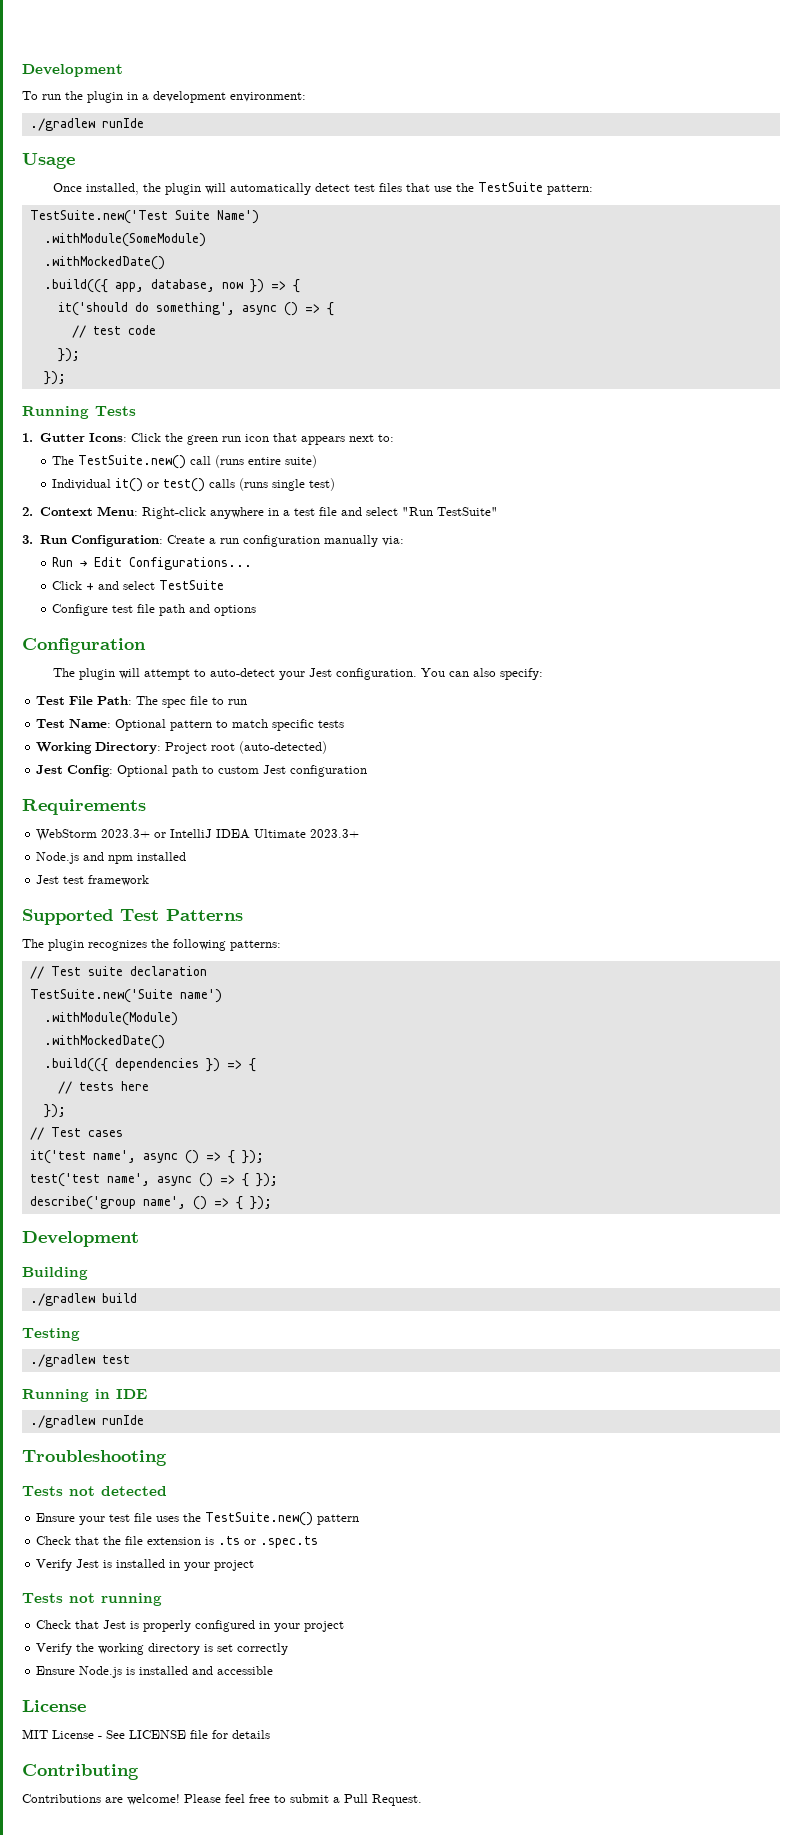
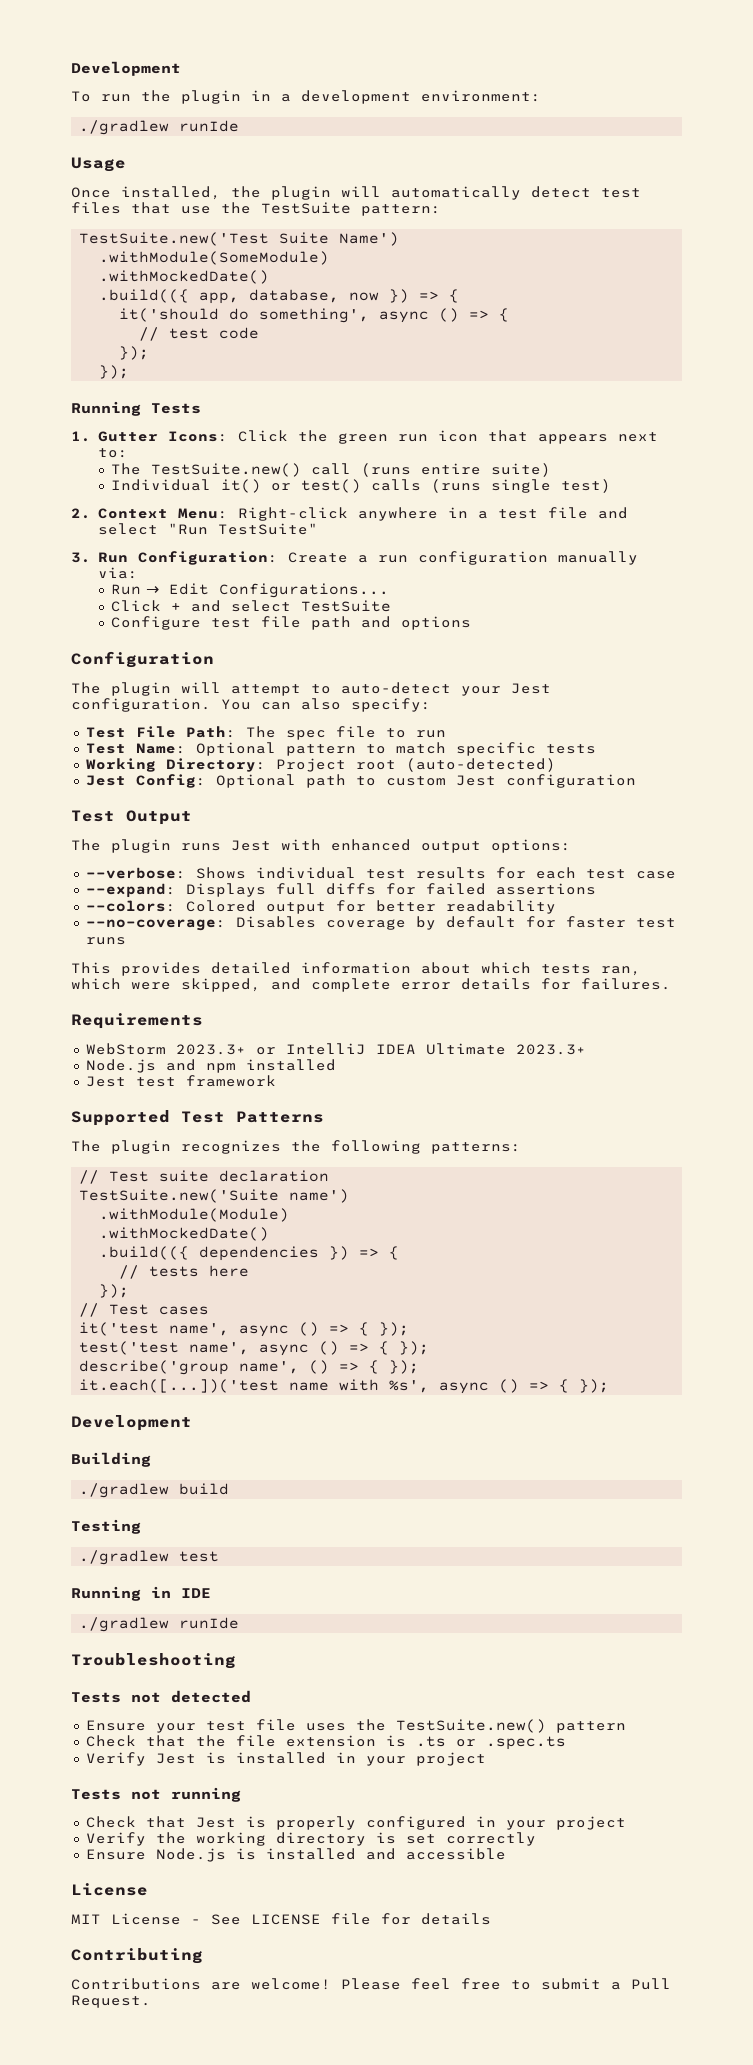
(368, 771) none -> [71,810,192,825] [71,839,571,853] [85,867,676,879] [85,883,596,898] [85,900,556,914] [85,916,676,931] [85,937,126,945] [71,962,641,976] [71,978,671,992] // Test Output // The plugin runs Jest with enhanced output options: // --verbose: Shows individual test results for each test case // --expand: Displays full diffs for failed assertions // --colors: Colored output for better readability // --no-coverage: Disables coverage by default for faster test runs // This provides detailed information about which tests ran, which were skipped, and complete error details for failures.
(272, 1203) none -> [79,1379,610,1394] // it.each([...])('test name with %s', async () => { });

